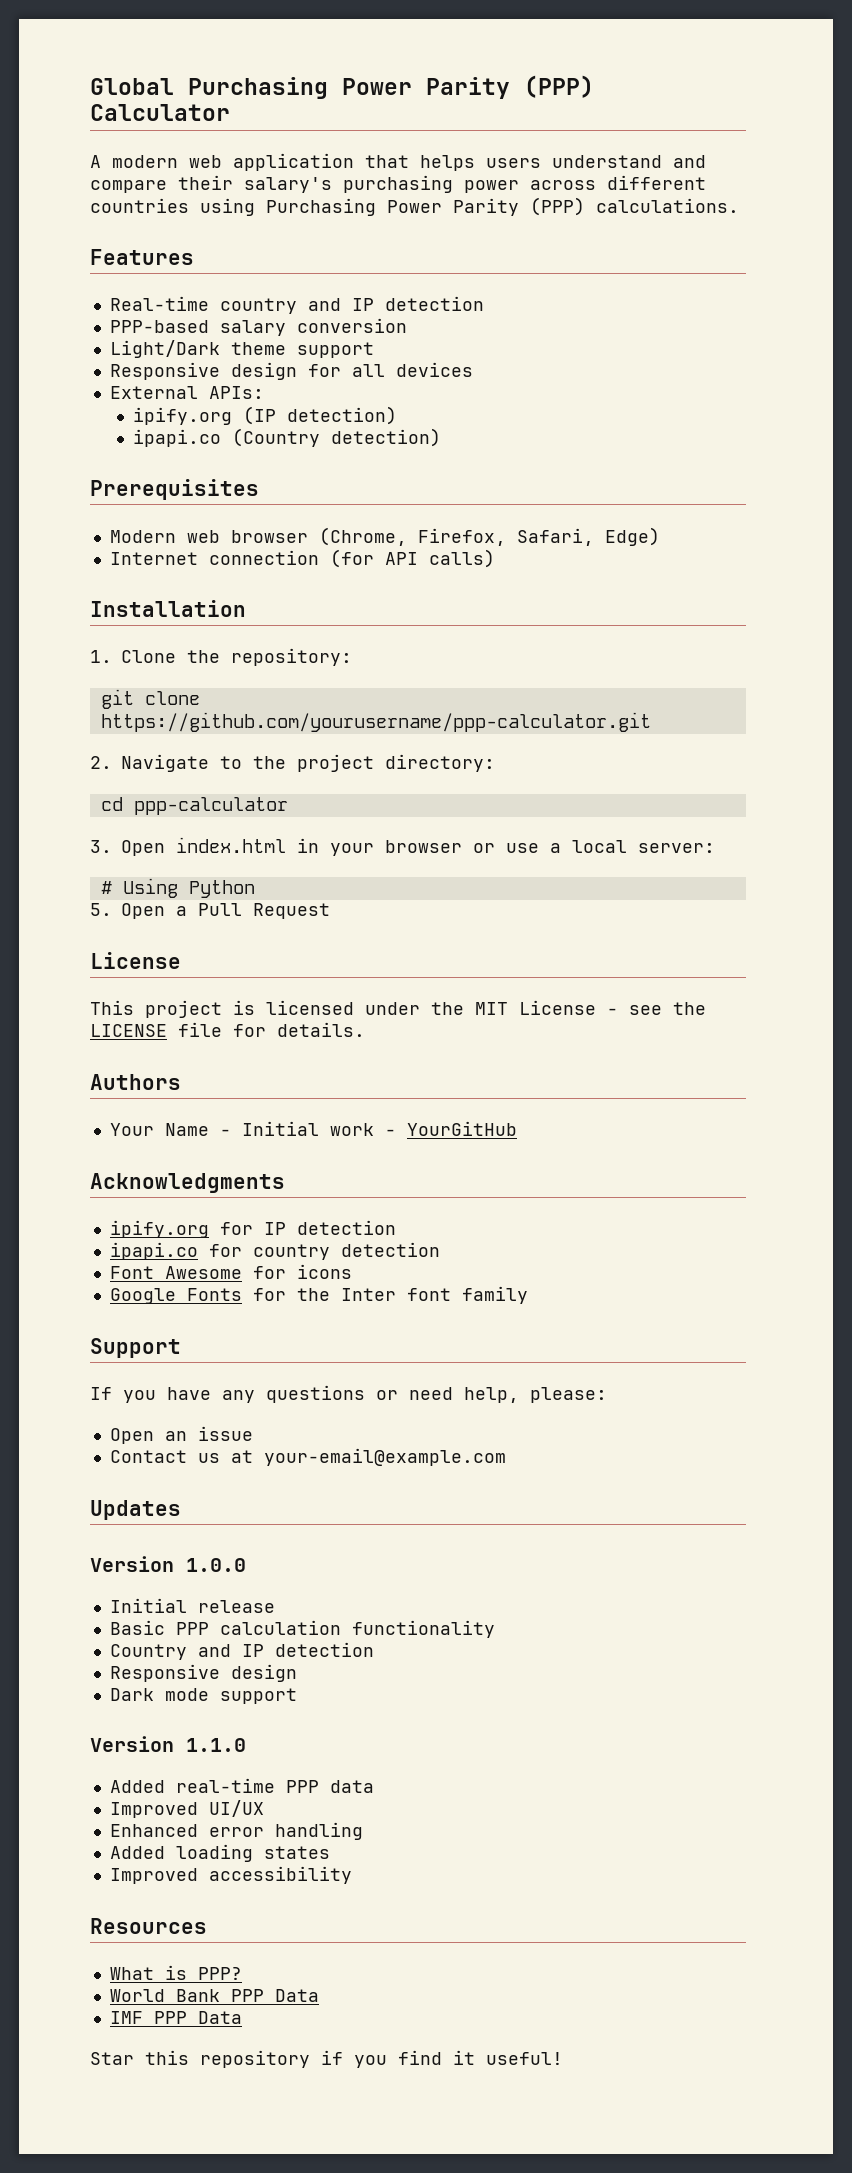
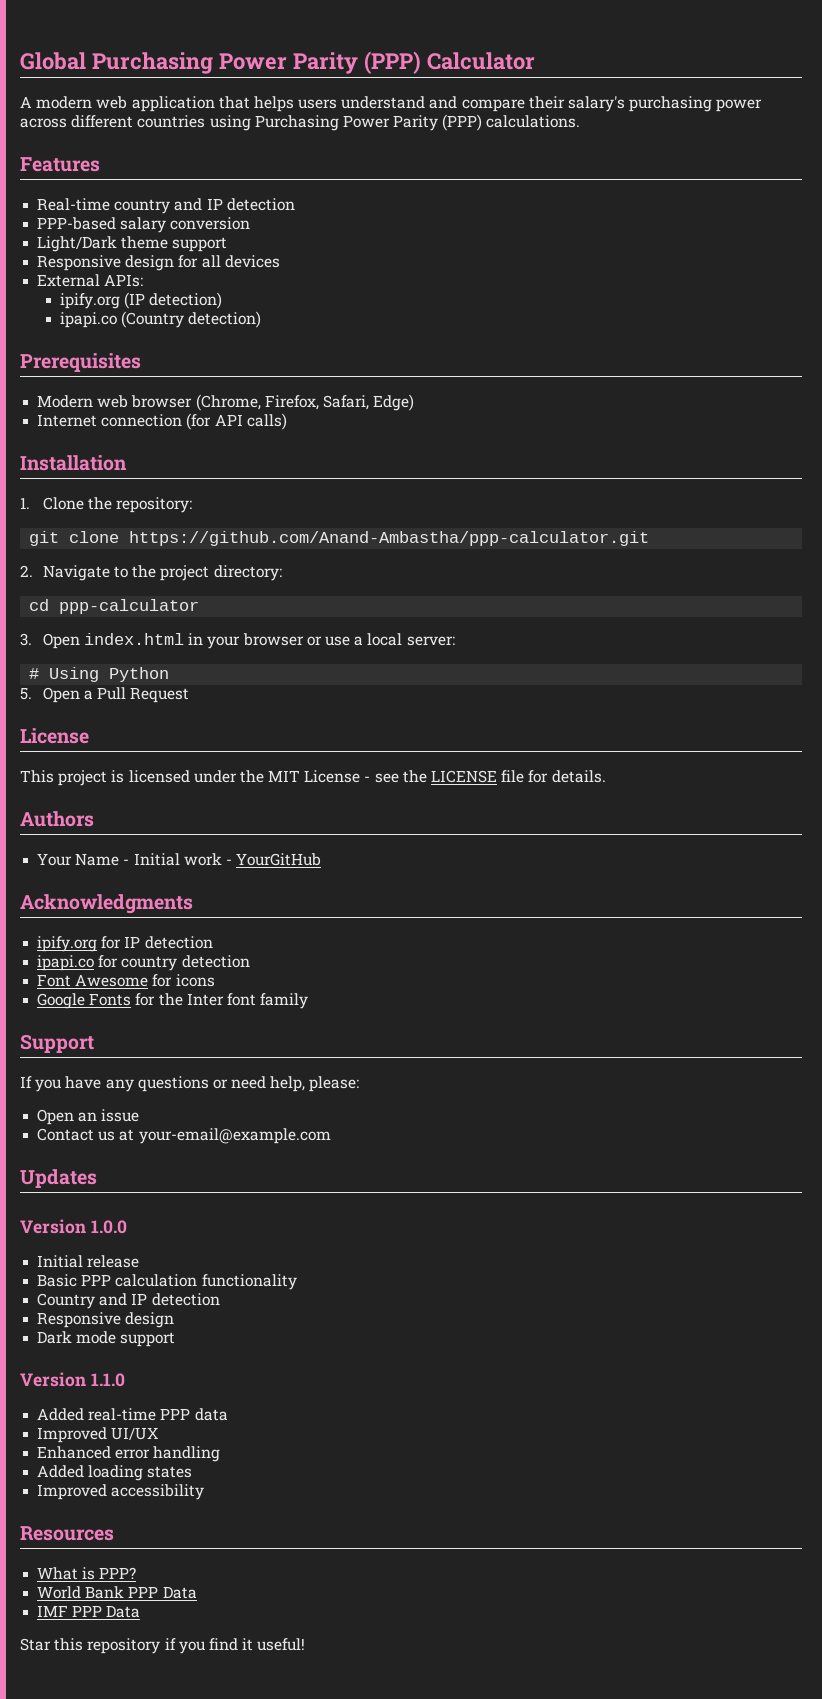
[100,712,651,732] https://github.com/yourusername/ppp-calculator.git -> [129,531,650,546] https://github.com/Anand-Ambastha/ppp-calculator.git

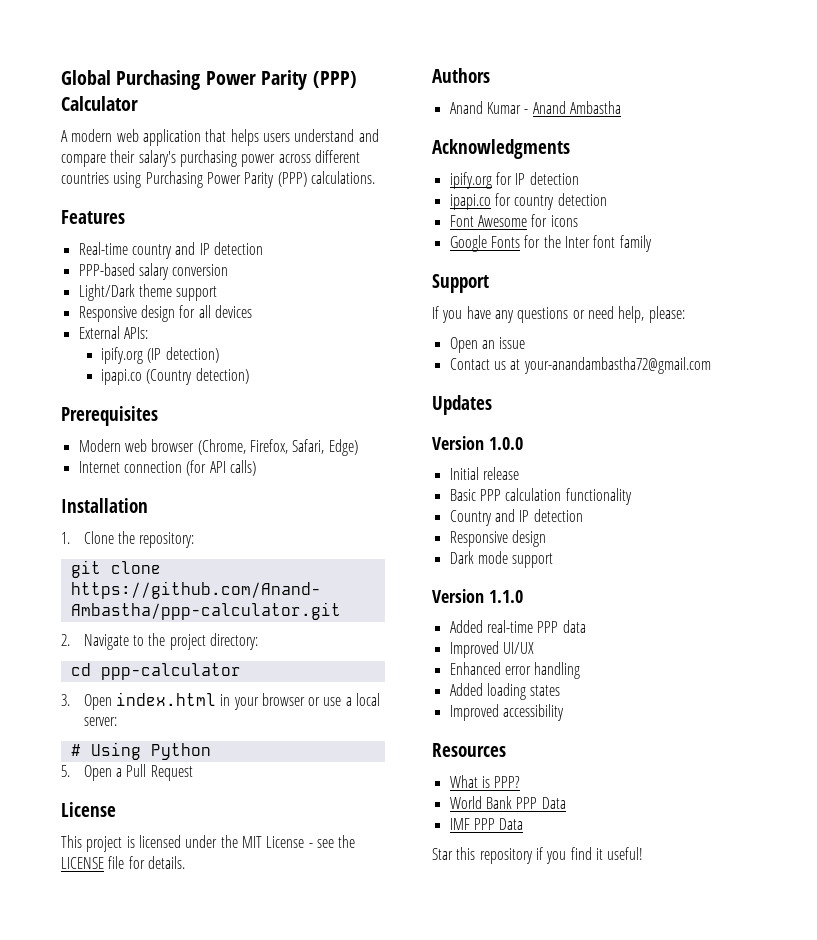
[37,853,322,866] Your Name - Initial work - YourGitHub -> [449,101,621,114] Anand Kumar - Anand Ambastha
[138,1128,331,1144] your-email@example.com -> [523,357,711,374] your-anandambastha72@gmail.com

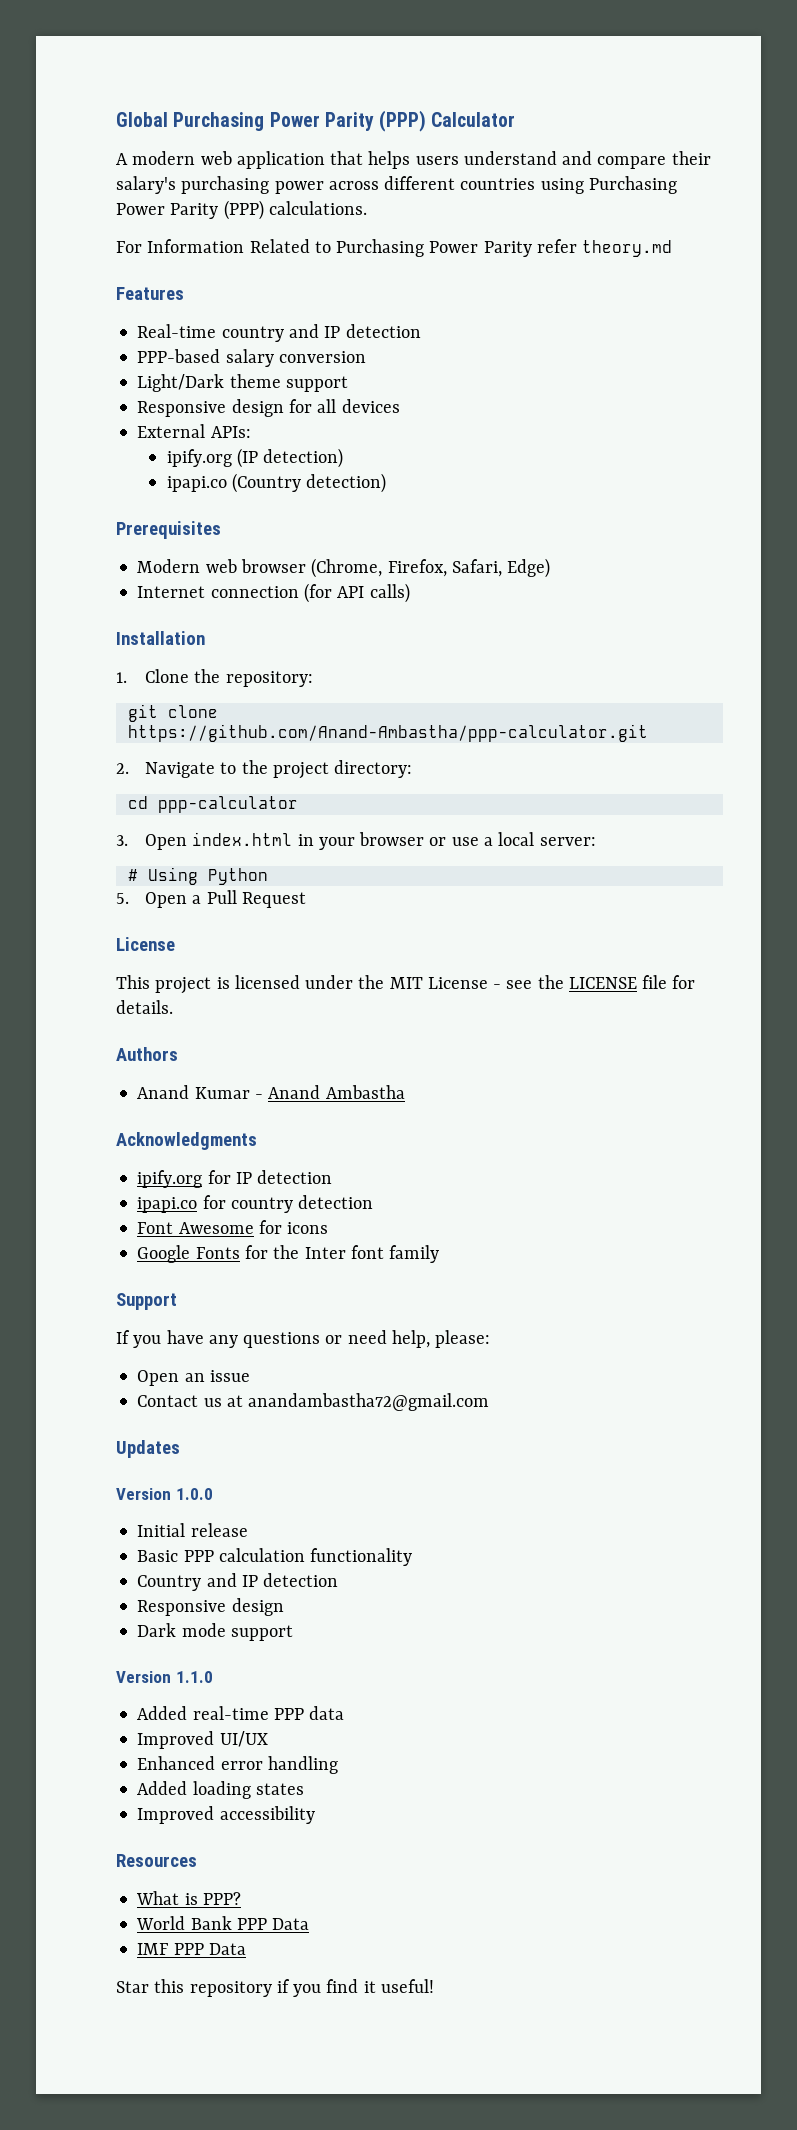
(375, 177) none -> [116,239,673,257] // For Information Related to Purchasing Power Parity refer theory.md
[523,357,711,374] your-anandambastha72@gmail.com -> [248,1393,490,1411] anandambastha72@gmail.com

